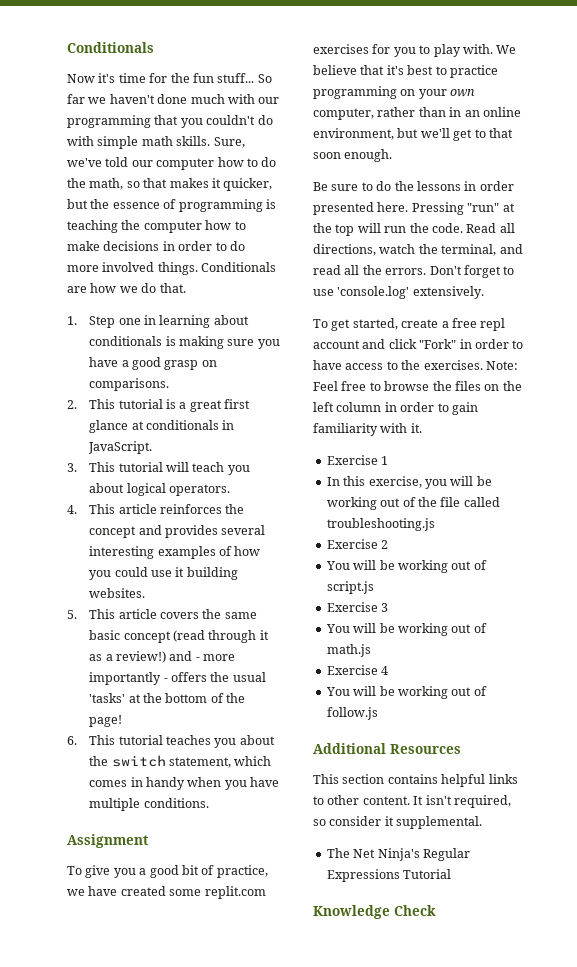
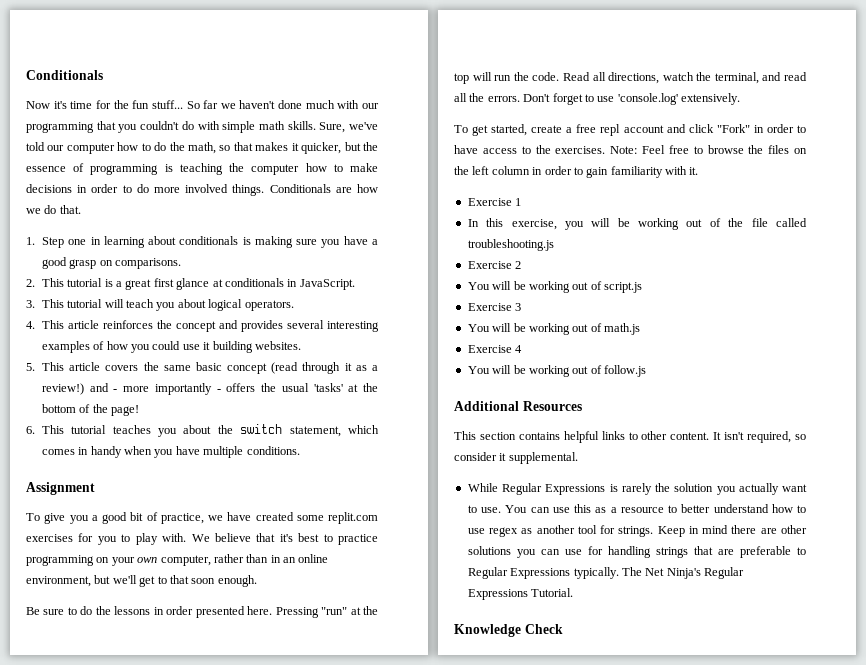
(483, 822) none -> [467,483,807,495] [467,504,806,513] [467,525,807,537] [467,546,806,558] [467,567,619,579] While Regular Expressions is rarely the solution you actually want to use. You can use this as a resource to better understand how to use regex as another tool for strings. Keep in mind there are other solutions you can use for handling strings that are preferable to Regular Expressions typically.
[403,869,452,879] Tutorial -> [531,588,574,597] Tutorial.

